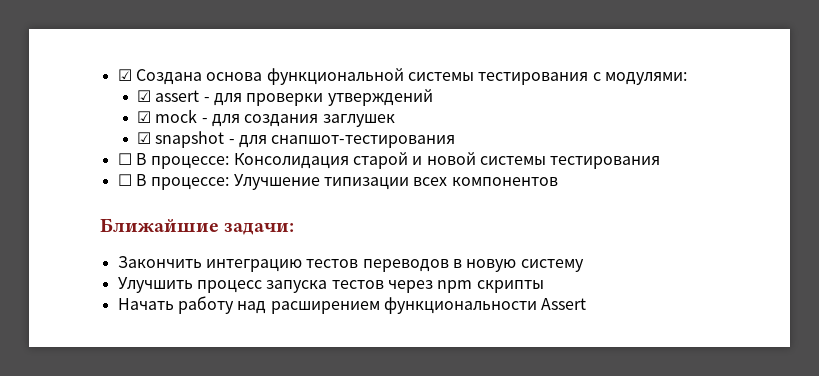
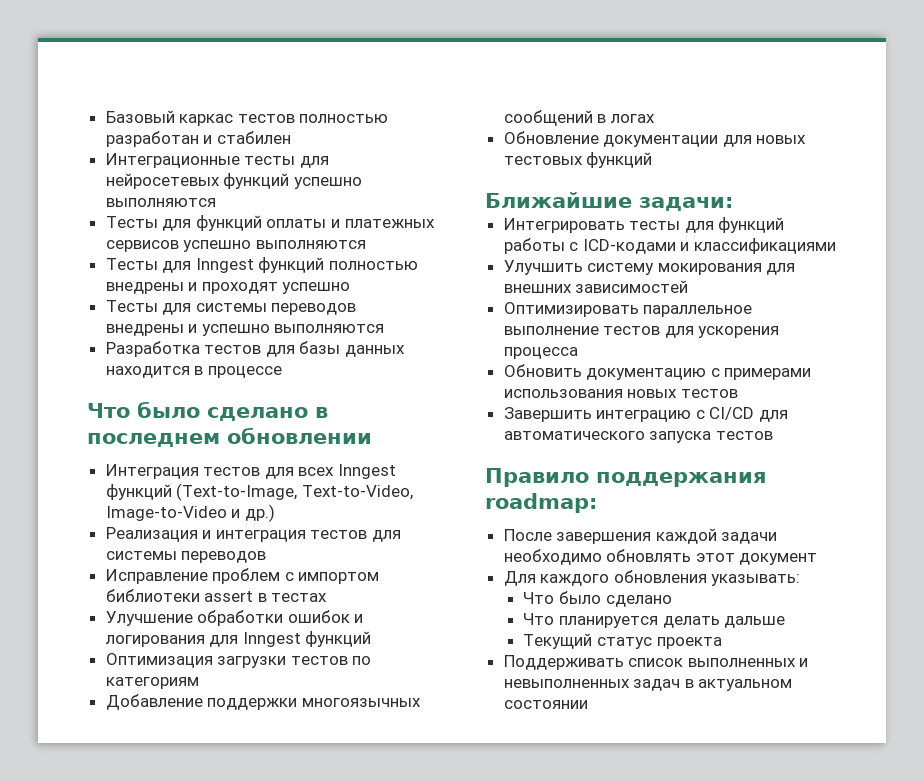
[117,68,687,85] [136,89,433,106] [136,109,395,127] [136,131,456,148] [117,152,661,169] [117,174,558,190] [100,218,295,235] [117,256,584,272] [117,277,544,293] [117,296,587,314] ☑ Создана основа функциональной системы тестирования с модулями: // ☑ assert - для проверки утверждений // ☑ mock - для создания заглушек // ☑ snapshot - для снапшот-тестирования // ☐ В процессе: Консолидация старой и новой системы тестирования // ☐ В процессе: Улучшение типизации всех компонентов // Ближайшие задачи: // Закончить интеграцию тестов переводов в новую систему // Улучшить процесс запуска тестов через npm скрипты // Начать работу над расширением функциональности Assert -> [105,110,389,126] [105,131,291,147] [105,153,329,168] [105,173,362,189] [105,198,216,207] [105,215,435,231] [105,240,366,252] [105,257,419,273] [105,282,351,294] [105,300,357,315] [105,324,385,336] [105,341,406,357] [105,366,282,378] [87,401,328,421] [87,427,372,447] [105,464,397,479] [105,483,413,501] [105,504,275,522] [105,527,402,542] [105,551,267,563] [105,568,380,584] [105,589,328,602] [105,610,364,626] [105,631,372,647] [105,653,372,668] [105,677,199,689] [105,694,421,710] [503,110,655,126] [503,131,807,147] [503,152,653,168] [485,192,733,211] [503,217,785,233] [503,238,837,254] [503,260,796,275] [503,280,689,293] [503,302,753,317] [503,326,780,338] [503,347,578,359] [503,364,812,380] [503,389,738,398] [503,407,789,422] [503,431,773,443] [485,468,766,487] [485,493,597,513] [503,528,778,544] [503,549,818,565] [503,570,801,586] [523,591,672,607] [523,613,786,628] [523,633,722,649] [503,655,809,670] [503,679,793,691] [503,700,588,709] Базовый каркас тестов полностью разработан и стабилен // Интеграционные тесты для нейросетевых функций успешно выполняются // Тесты для функций оплаты и платежных сервисов успешно выполняются // Тесты для Inngest функций полностью внедрены и проходят успешно // Тесты для системы переводов внедрены и успешно выполняются // Разработка тестов для базы данных находится в процессе // Что было сделано в последнем обновлении // Интеграция тестов для всех Inngest функций (Text-to-Image, Text-to-Video, Image-to-Video и др.) // Реализация и интеграция тестов для системы переводов // Исправление проблем с импортом библиотеки assert в тестах // Улучшение обработки ошибок и логирования для Inngest функций // Оптимизация загрузки тестов по категориям // Добавление поддержки многоязычных сообщений в логах // Обновление документации для новых тестовых функций // Ближайшие задачи: // Интегрировать тесты для функций работы с ICD-кодами и классификациями // Улучшить систему мокирования для внешних зависимостей // Оптимизировать параллельное выполнение тестов для ускорения процесса // Обновить документацию с примерами использования новых тестов // Завершить интеграцию с CI/CD для автоматического запуска тестов // Правило поддержания roadmap: // После завершения каждой задачи необходимо обновлять этот документ // Для каждого обновления указывать: // Что было сделано // Что планируется делать дальше // Текущий статус проекта // Поддерживать список выполненных и невыполненных задач в актуальном состоянии

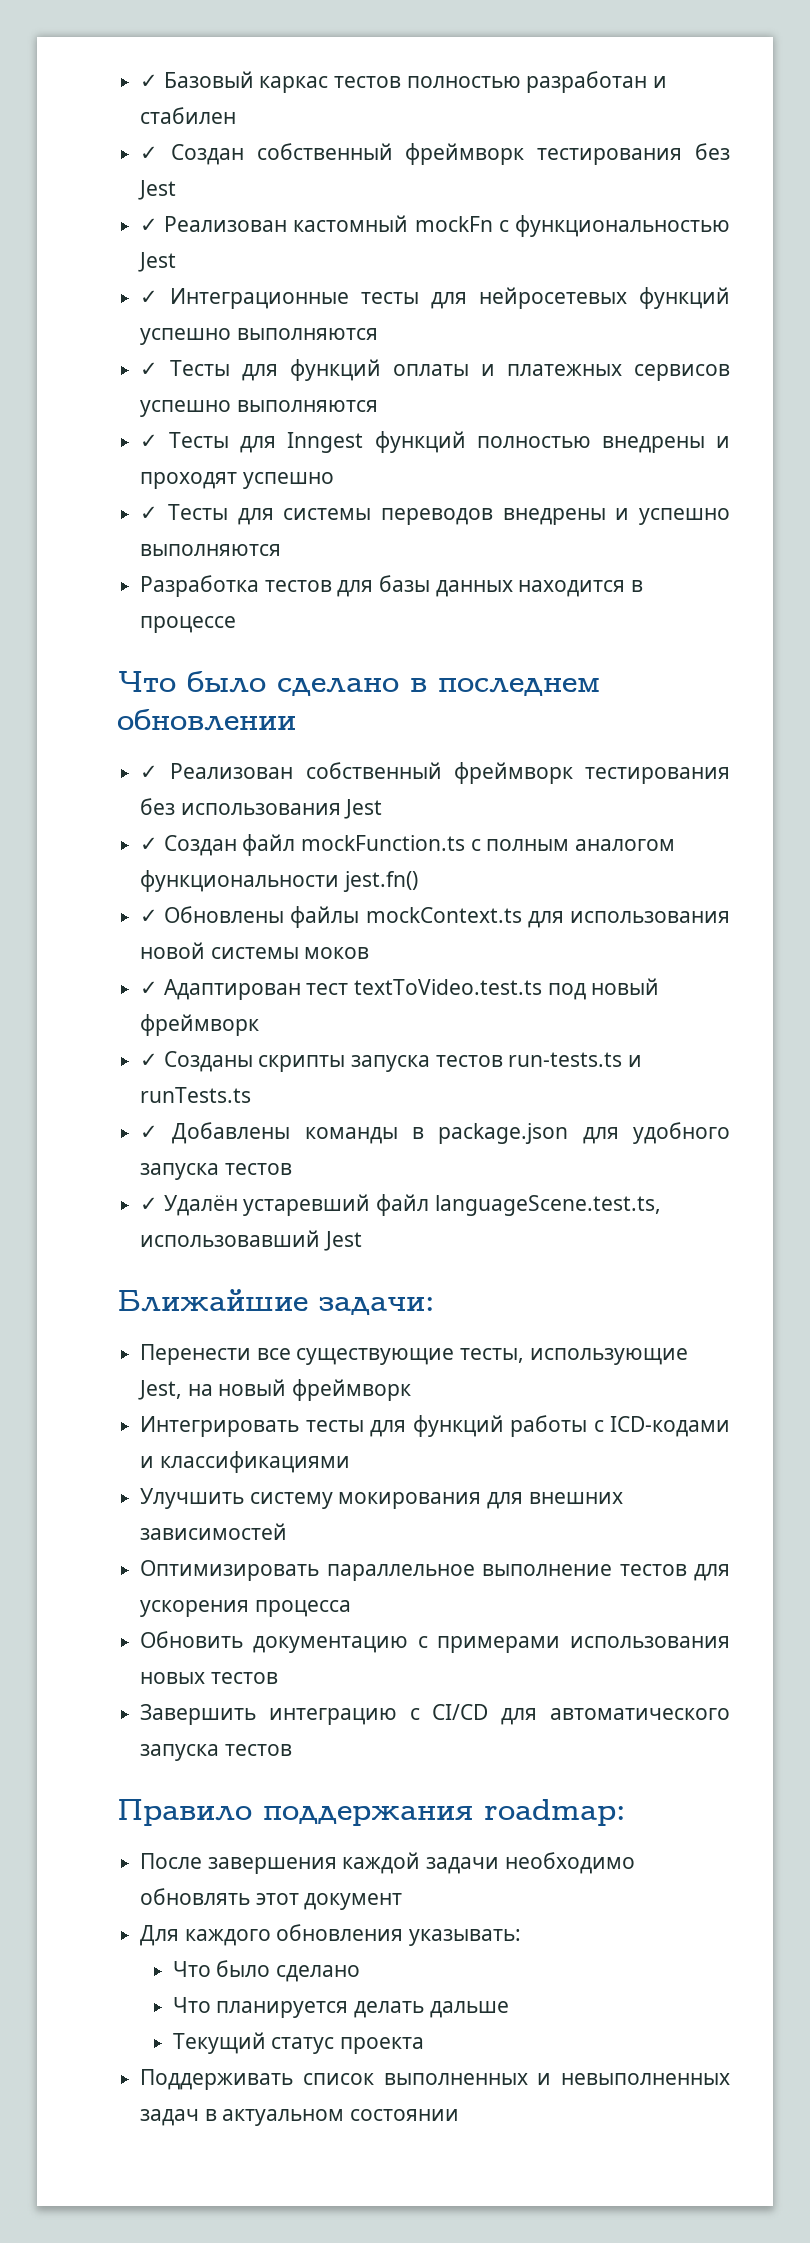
(105, 116) none -> [140,74,159,88] ✓
(291, 137) none -> [140,143,730,165] [138,180,177,200] [140,215,730,237] [138,252,177,272] [140,290,159,304] ✓ Создан собственный фреймворк тестирования без Jest // ✓ Реализован кастомный mockFn с функциональностью Jest // ✓
(216, 202) none -> [140,362,159,376] ✓
(366, 244) none -> [140,434,159,448] ✓
(351, 288) none -> [140,506,159,520] ✓
[105,464,397,479] [105,483,413,501] [105,504,275,522] [105,527,402,542] [105,551,267,563] [105,568,380,584] [105,589,328,602] [105,610,364,626] [105,631,372,647] [105,653,372,668] [105,677,199,689] [105,694,421,710] [503,110,655,126] [503,131,807,147] [503,152,653,168] [485,192,733,211] Интеграция тестов для всех Inngest функций (Text-to-Image, Text-to-Video, Image-to-Video и др.) // Реализация и интеграция тестов для системы переводов // Исправление проблем с импортом библиотеки assert в тестах // Улучшение обработки ошибок и логирования для Inngest функций // Оптимизация загрузки тестов по категориям // Добавление поддержки многоязычных сообщений в логах // Обновление документации для новых тестовых функций // Ближайшие задачи: -> [140,762,730,784] [140,798,383,819] [140,834,676,856] [140,870,418,892] [140,906,730,928] [140,942,370,959] [140,978,660,1000] [140,1014,260,1036] [140,1051,643,1072] [140,1087,252,1103] [140,1122,730,1144] [140,1163,292,1180] [140,1194,661,1216] [140,1230,362,1251] [117,1289,435,1315] [140,1344,688,1365] [138,1379,412,1401] ✓ Реализован собственный фреймворк тестирования без использования Jest // ✓ Создан файл mockFunction.ts с полным аналогом функциональности jest.fn() // ✓ Обновлены файлы mockContext.ts для использования новой системы моков // ✓ Адаптирован тест textToVideo.test.ts под новый фреймворк // ✓ Созданы скрипты запуска тестов run-tests.ts и runTests.ts // ✓ Добавлены команды в package.json для удобного запуска тестов // ✓ Удалён устаревший файл languageScene.test.ts, использовавший Jest // Ближайшие задачи: // Перенести все существующие тесты, использующие Jest, на новый фреймворк

